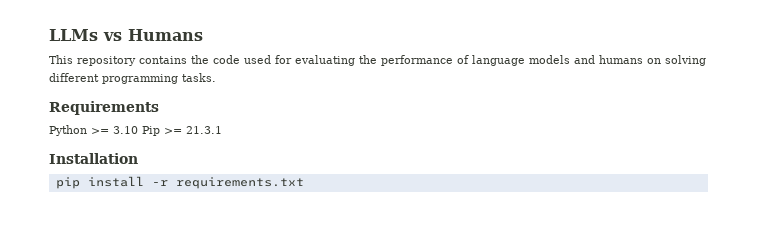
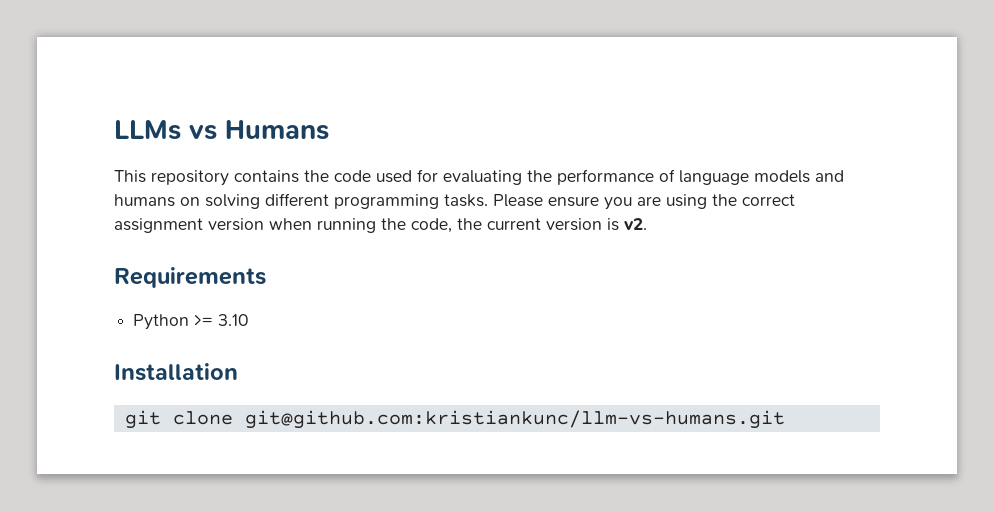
[49,101,159,115] [49,125,222,136] [49,153,138,164] [55,176,304,189] // Requirements // Python >= 3.10 Pip >= 21.3.1 // Installation // pip install -r requirements.txt -> [493,194,795,210] [114,218,647,233] [114,267,266,288] [133,314,250,330] [114,363,238,381] [124,410,785,429] Please ensure you are using the correct assignment version when running the code, the current version is v2. // Requirements // Python >= 3.10 // Installation // git clone git@github.com:kristiankunc/llm-vs-humans.git

